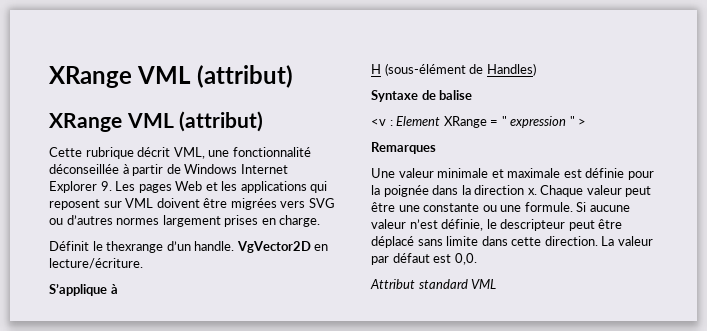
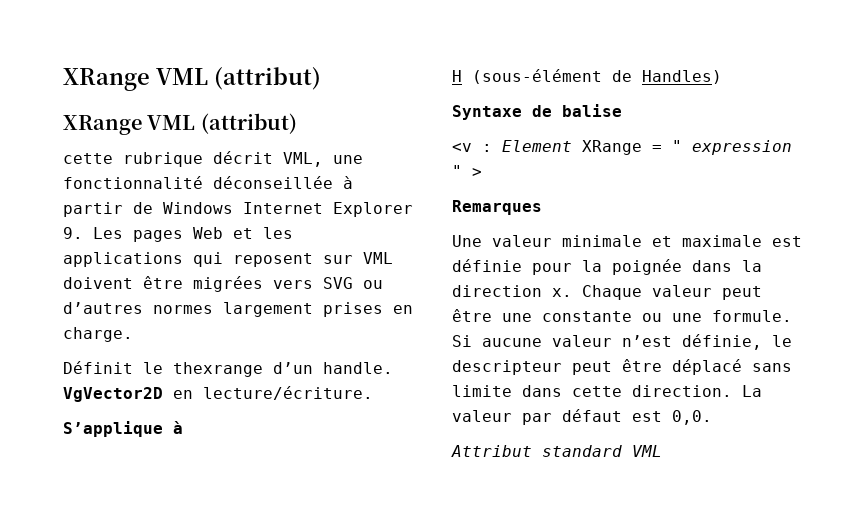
[49,147,82,157] Cette -> [63,153,113,164] cette

